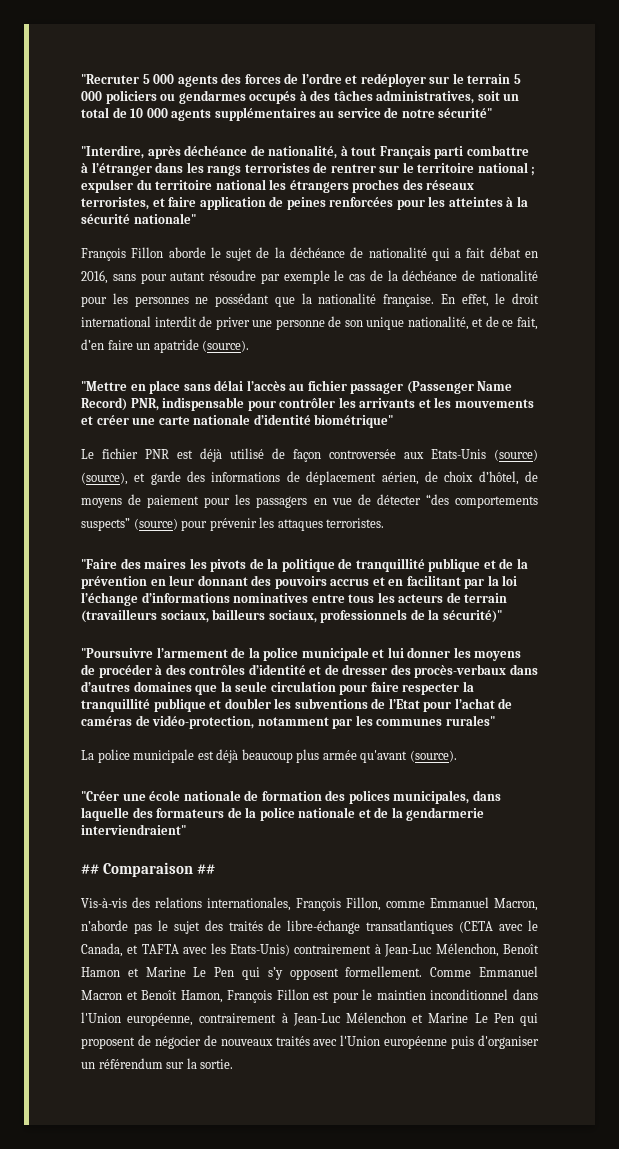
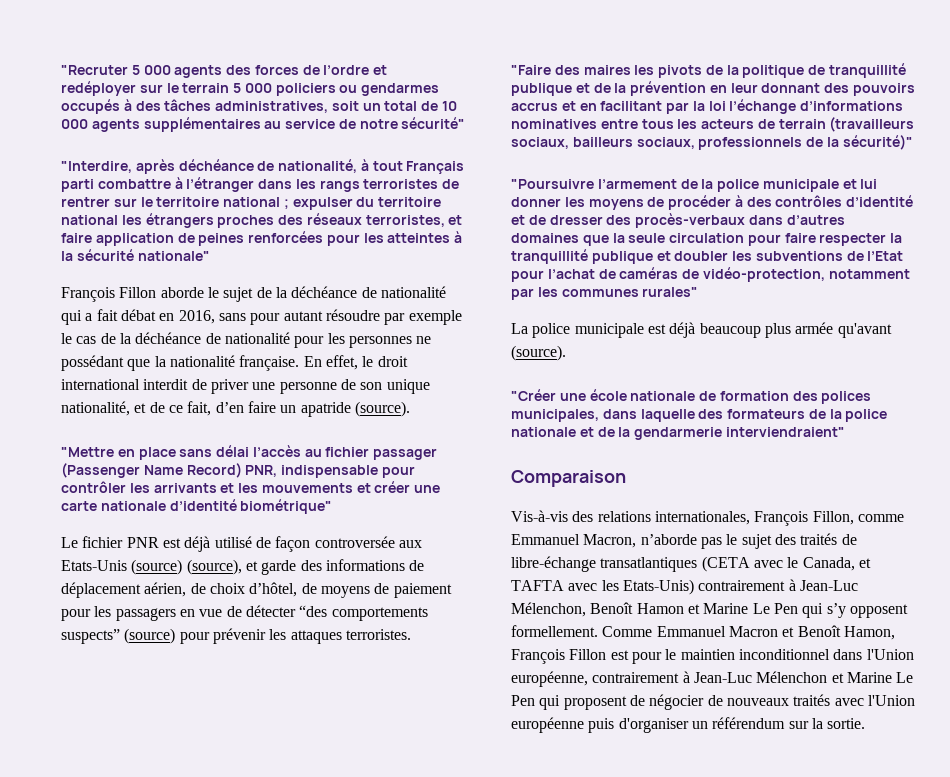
[81,864,99,874] ## -> (845, 432) none
[196,864,215,874] ## -> (626, 478) none

